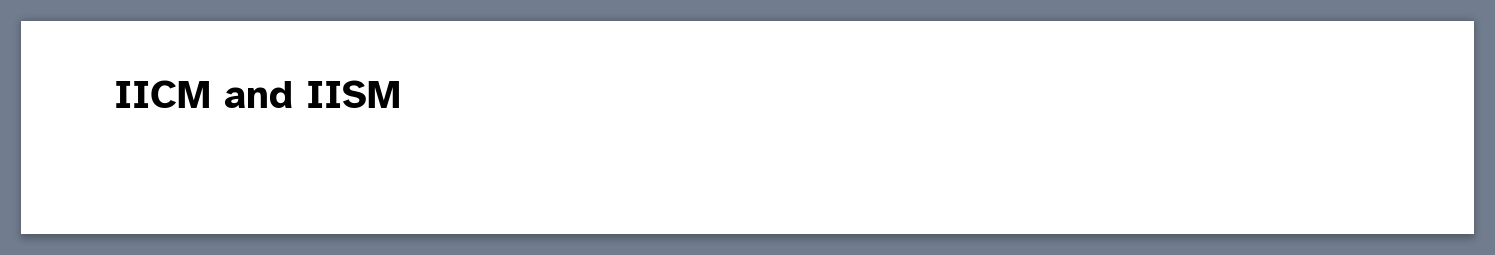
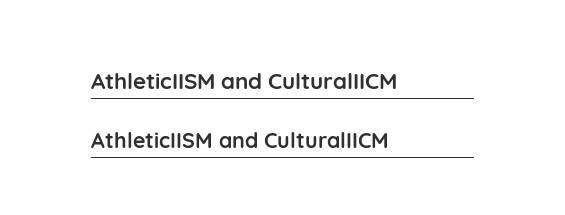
[114,80,401,108] IICM and IISM -> [91,73,398,89] [91,132,389,148] AthleticIISM and CulturalIICM // AthleticIISM and CulturalIICM

